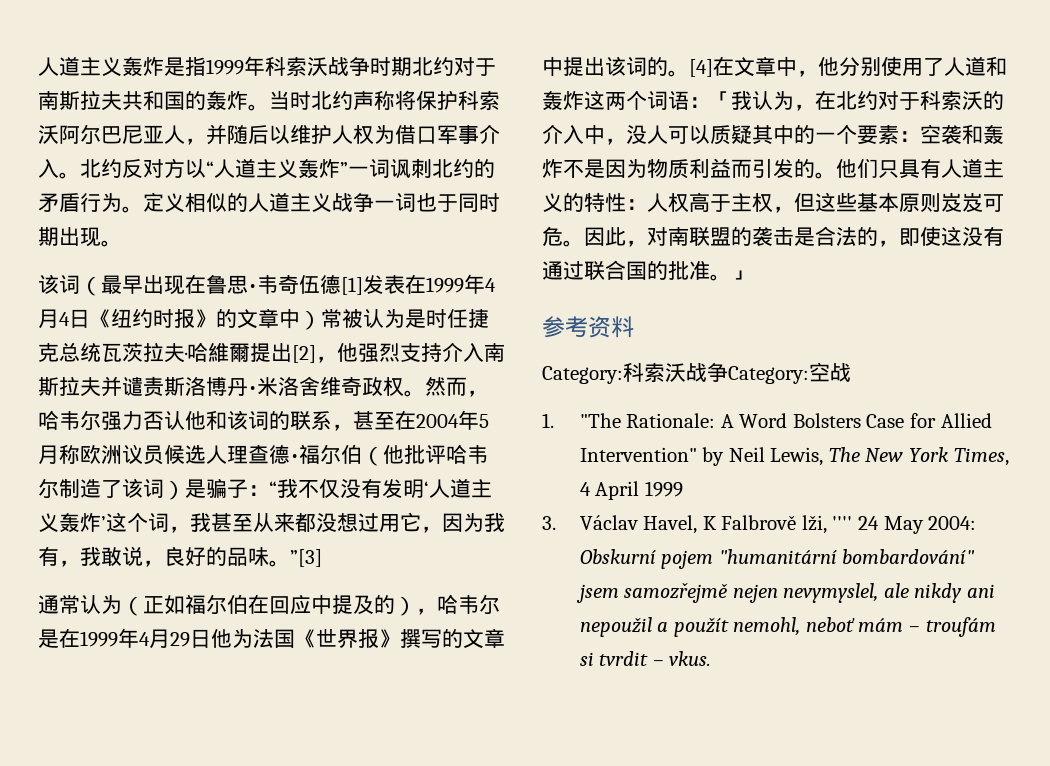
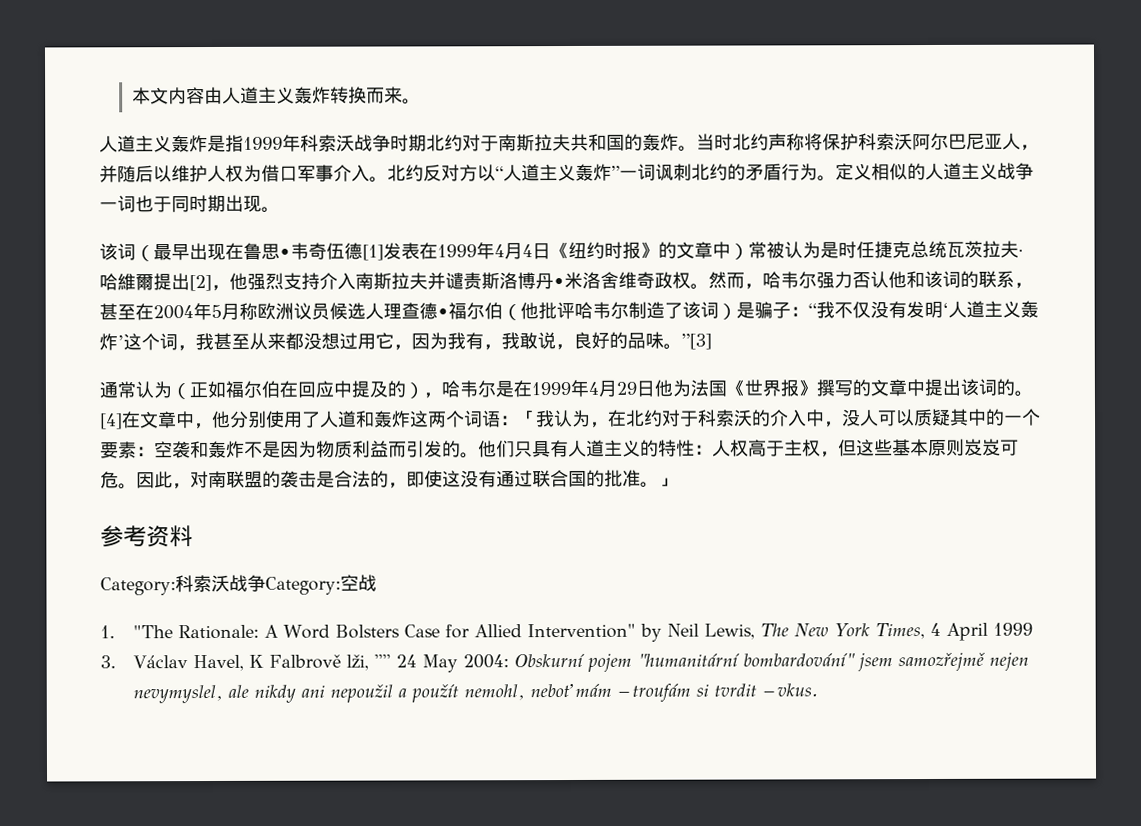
(38, 66) none -> [131,86,421,105] 本文内容由人道主义轰炸转换而来。 //

